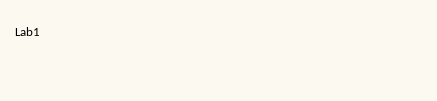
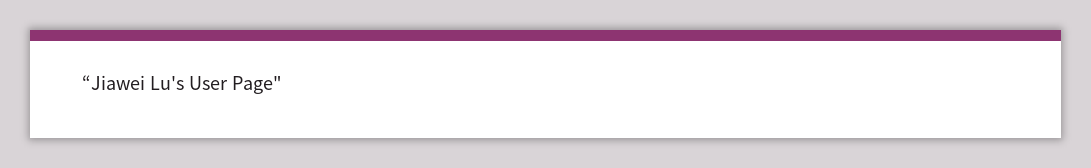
[15,27,40,36] Lab1 -> [82,75,282,94] “Jiawei Lu's User Page"

